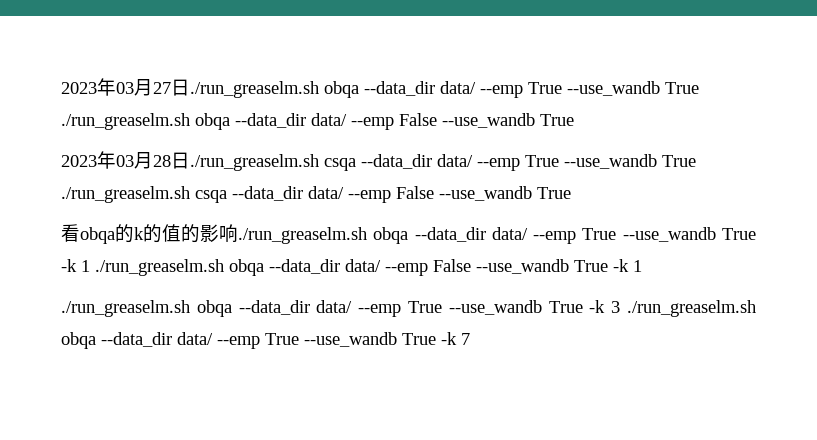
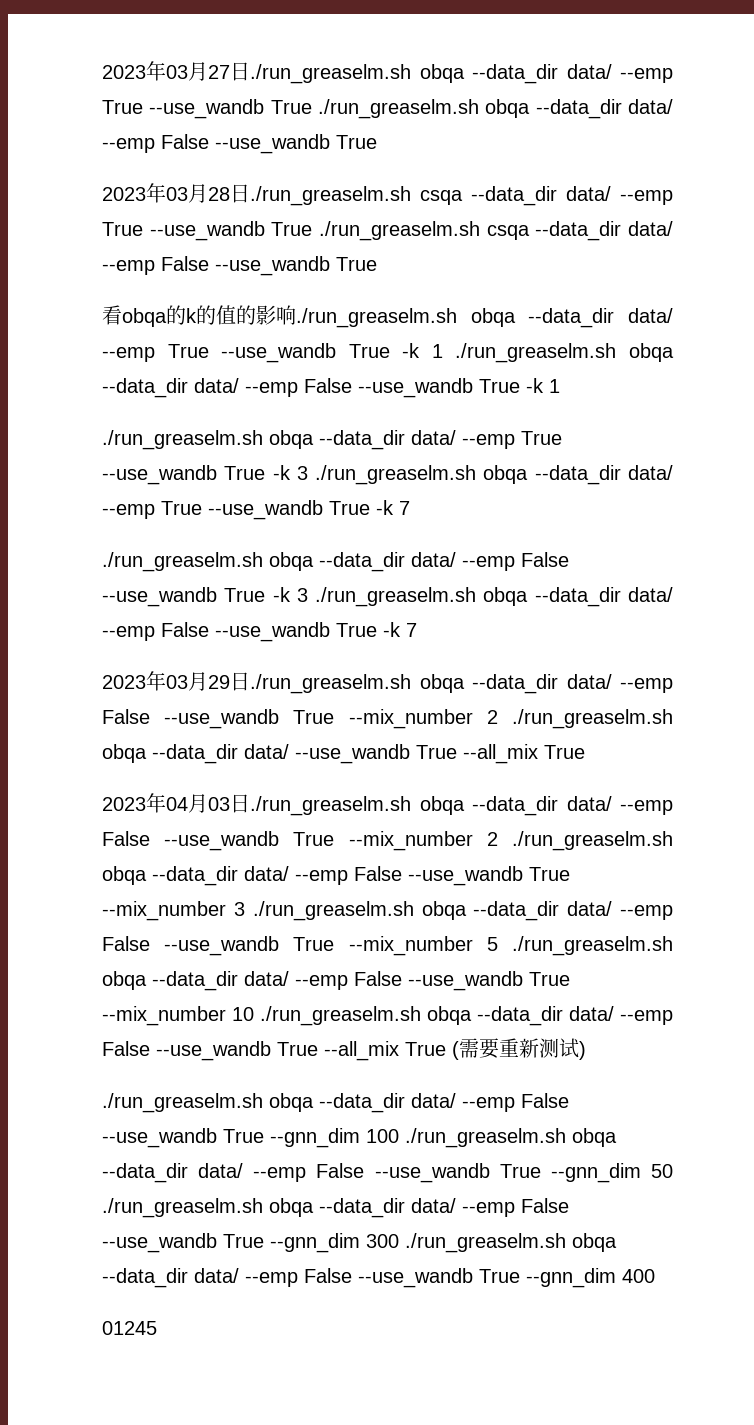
(470, 339) none -> [102,552,569,572] [102,587,673,607] [102,622,417,642] [102,671,673,694] [102,709,673,729] [102,744,585,764] [102,793,673,816] [102,831,673,851] [102,866,570,886] [102,901,673,921] [102,936,673,956] [102,971,570,991] [102,1006,673,1026] [102,1038,586,1061] [102,1093,569,1113] [102,1128,617,1148] [102,1163,673,1183] [102,1198,569,1218] [102,1233,617,1253] [102,1268,655,1288] [102,1321,157,1335] // ./run_greaselm.sh obqa --data_dir data/ --emp False --use_wandb True -k 3 ./run_greaselm.sh obqa --data_dir data/ --emp False --use_wandb True -k 7 // 2023年03月29日./run_greaselm.sh obqa --data_dir data/ --emp False --use_wandb True --mix_number 2 ./run_greaselm.sh obqa --data_dir data/ --use_wandb True --all_mix True // 2023年04月03日./run_greaselm.sh obqa --data_dir data/ --emp False --use_wandb True --mix_number 2 ./run_greaselm.sh obqa --data_dir data/ --emp False --use_wandb True --mix_number 3 ./run_greaselm.sh obqa --data_dir data/ --emp False --use_wandb True --mix_number 5 ./run_greaselm.sh obqa --data_dir data/ --emp False --use_wandb True --mix_number 10 ./run_greaselm.sh obqa --data_dir data/ --emp False --use_wandb True --all_mix True (需要重新测试) // ./run_greaselm.sh obqa --data_dir data/ --emp False --use_wandb True --gnn_dim 100 ./run_greaselm.sh obqa --data_dir data/ --emp False --use_wandb True --gnn_dim 50 ./run_greaselm.sh obqa --data_dir data/ --emp False --use_wandb True --gnn_dim 300 ./run_greaselm.sh obqa --data_dir data/ --emp False --use_wandb True --gnn_dim 400 // 01245

